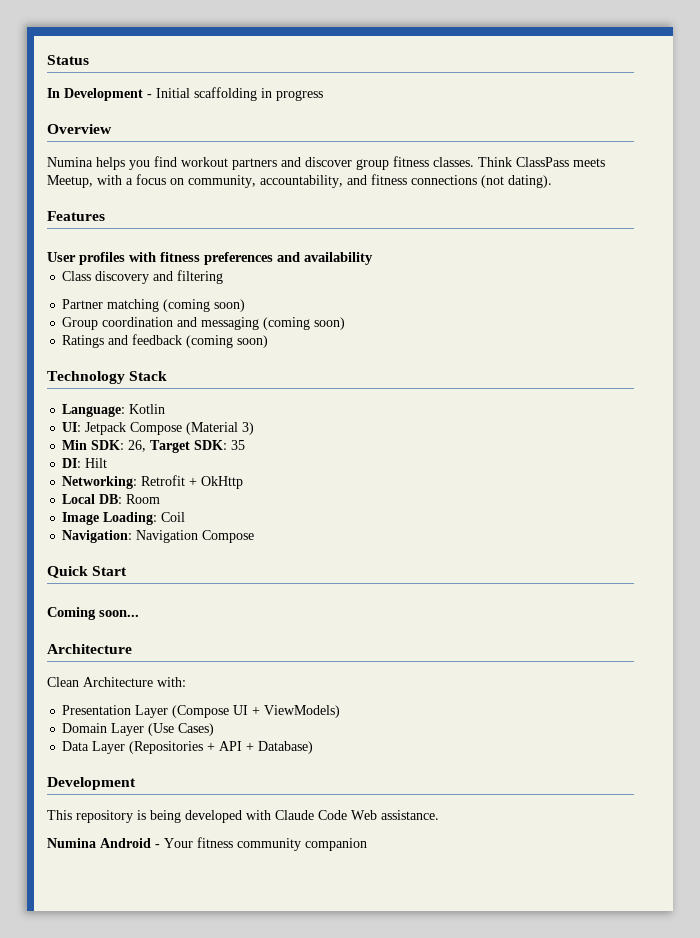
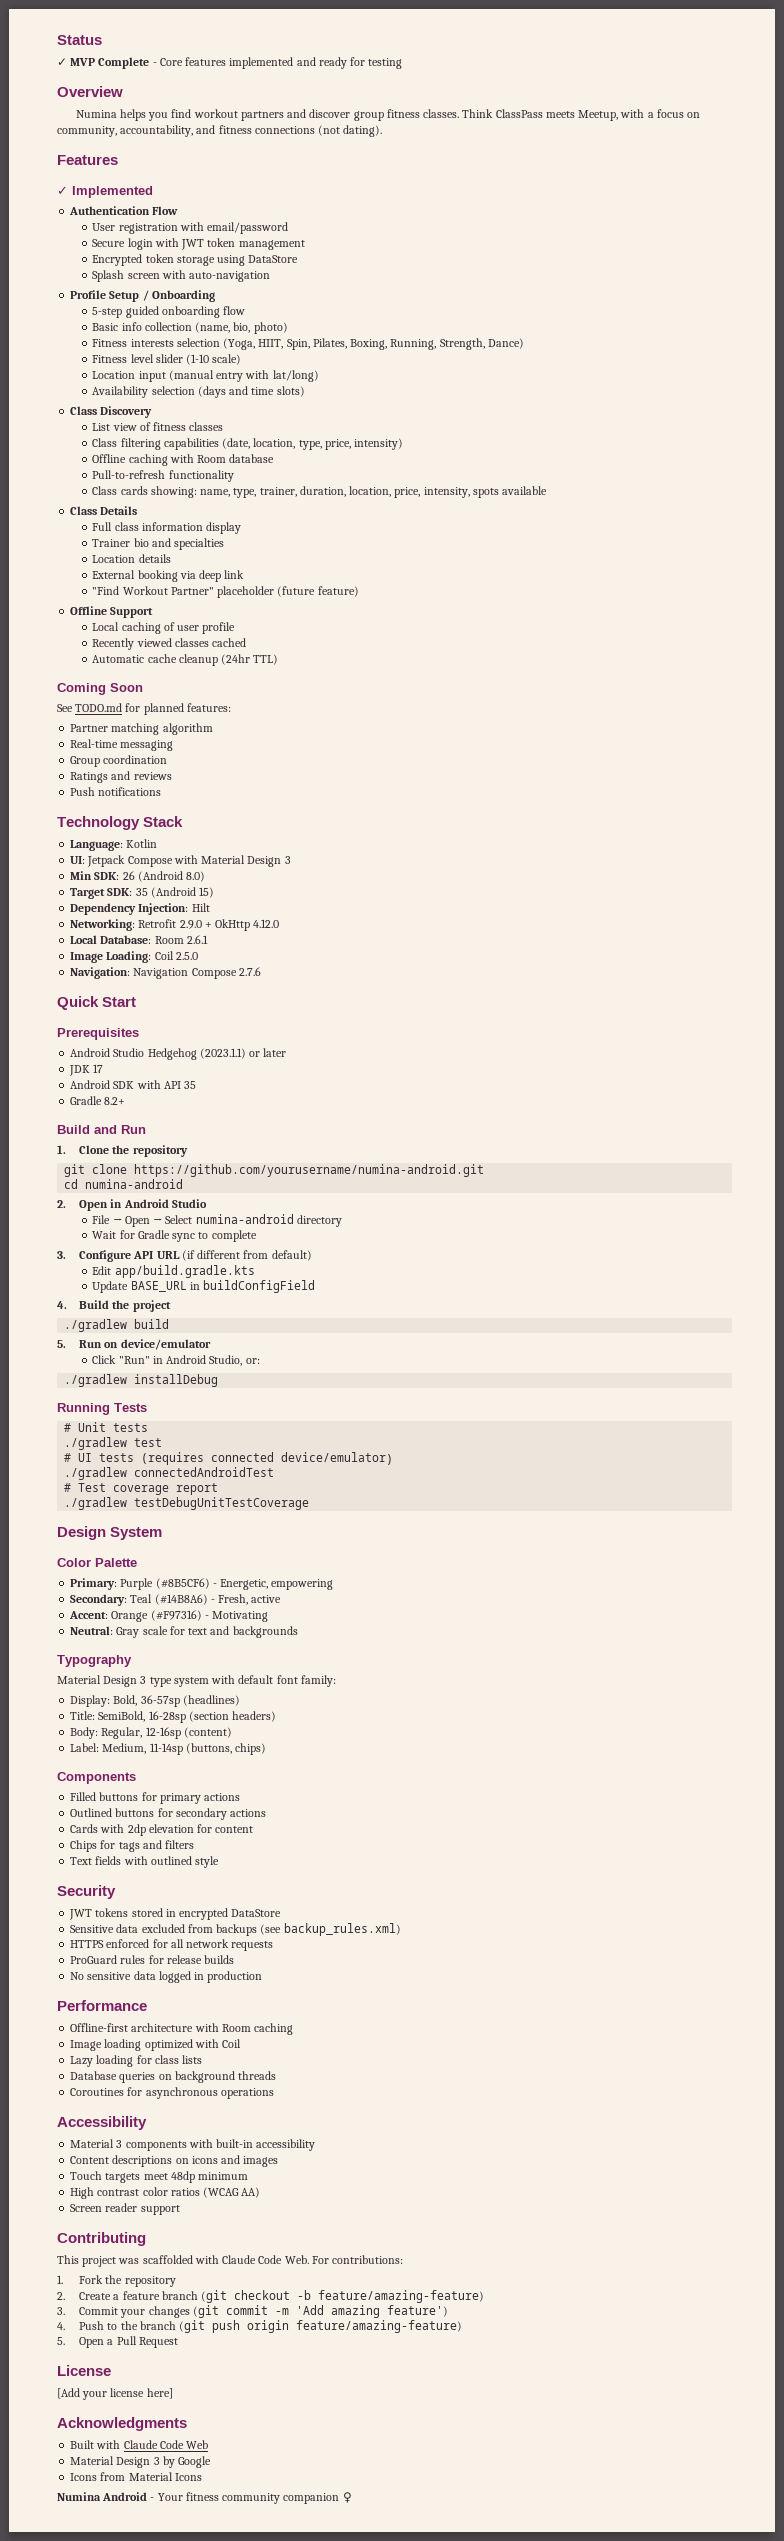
[47,87,323,101] In Development - Initial scaffolding in progress -> [57,57,403,69] ✓ MVP Complete - Core features implemented and ready for testing
[47,252,373,265] [62,270,224,284] User profiles with fitness preferences and availability // Class discovery and filtering -> [57,186,153,198] [69,206,179,215] [92,222,289,234] [92,238,305,250] [92,254,299,266] [92,270,271,282] [70,290,215,302] [92,306,246,318] [92,322,288,334] [92,338,524,350] [92,354,242,365] [92,370,319,382] [92,386,305,398] [70,406,153,418] [92,422,224,431] [92,438,404,450] [92,454,275,466] [92,470,234,482] [92,486,547,498] [70,506,138,515] [92,522,242,534] [92,538,225,550] [92,554,171,563] [92,570,245,582] [92,586,359,598] [70,606,154,618] [92,622,236,634] [92,638,247,650] [92,654,279,666] [57,683,143,695] [57,703,231,715] ✓ Implemented // Authentication Flow // User registration with email/password // Secure login with JWT token management // Encrypted token storage using DataStore // Splash screen with auto-navigation // Profile Setup / Onboarding // 5-step guided onboarding flow // Basic info collection (name, bio, photo) // Fitness interests selection (Yoga, HIIT, Spin, Pilates, Boxing, Running, Strength, Dance) // Fitness level slider (1-10 scale) // Location input (manual entry with lat/long) // Availability selection (days and time slots) // Class Discovery // List view of fitness classes // Class filtering capabilities (date, location, type, price, intensity) // Offline caching with Room database // Pull-to-refresh functionality // Class cards showing: name, type, trainer, duration, location, price, intensity, spots available // Class Details // Full class information display // Trainer bio and specialties // Location details // External booking via deep link // "Find Workout Partner" placeholder (future feature) // Offline Support // Local caching of user profile // Recently viewed classes cached // Automatic cache cleanup (24hr TTL) // Coming Soon // See TODO.md for planned features:
[163,299,246,312] (coming soon) -> [162,723,213,735] [70,739,174,751] algorithm // Real-time messaging
[177,317,346,330] and messaging (coming soon) -> (168, 759) none
[132,334,269,348] feedback (coming soon) -> [133,772,172,780] [70,787,162,796] reviews // Push notifications
[186,422,255,435] (Material 3) -> [173,855,291,867] with Material Design 3
[128,440,147,452] 26, -> [122,871,206,882] 26 (Android 8.0) //
[62,458,82,468] // DI: -> [150,887,215,898] [70,903,189,915] (Android 15) // Dependency Injection:
(186, 480) none -> [179,920,202,929] 2.9.0
[62,494,161,504] // Local DB: Room -> [253,919,280,928] [70,935,208,944] 4.12.0 // Local Database: Room 2.6.1
(186, 517) none -> [175,952,198,960] 2.5.0
(255, 536) none -> [238,967,261,976] 2.7.6
[47,607,139,620] [47,644,132,654] [47,677,186,687] [62,705,341,718] [62,723,215,736] [62,741,314,754] [47,777,136,790] [47,810,439,823] Coming soon... // Architecture // Clean Architecture with: // Presentation Layer (Compose UI + ViewModels) // Domain Layer (Use Cases) // Data Layer (Repositories + API + Database) // Development // This repository is being developed with Claude Code Web assistance. -> [57,1028,139,1040] [70,1048,287,1060] [69,1064,104,1076] [70,1080,197,1089] [70,1096,126,1105] [57,1125,146,1134] [57,1145,188,1157] [64,1164,485,1177] [64,1179,184,1189] [57,1199,207,1211] [92,1214,342,1227] [92,1230,257,1242] [57,1250,312,1262] [92,1265,255,1278] [92,1280,316,1293] [57,1300,171,1312] [64,1319,170,1332] [57,1339,211,1350] [92,1355,260,1366] [64,1374,219,1387] [57,1403,147,1415] [64,1422,149,1432] [64,1437,163,1450] [64,1452,394,1465] [64,1467,275,1480] [64,1483,219,1495] [64,1497,310,1510] [57,1526,163,1540] [57,1558,137,1567] [70,1578,334,1590] [70,1594,282,1606] [69,1610,269,1622] [70,1626,298,1638] [57,1655,132,1667] [57,1675,336,1687] [70,1695,240,1707] [70,1711,277,1723] [70,1727,232,1739] [70,1743,267,1755] [57,1772,136,1784] [70,1792,241,1804] [70,1808,267,1820] [70,1824,254,1836] [70,1840,195,1852] [70,1856,220,1868] [57,1885,116,1899] [69,1908,282,1920] [70,1923,401,1936] [70,1939,274,1951] [70,1955,235,1964] [70,1971,263,1983] [57,2000,147,2011] [70,2023,294,2035] [70,2039,242,2051] [70,2055,203,2067] [70,2071,277,2083] [70,2087,274,2099] [57,2116,147,2130] [70,2139,316,2151] [70,2155,279,2167] [70,2171,249,2183] [70,2187,261,2199] [70,2203,180,2215] [57,2232,146,2246] [57,2255,404,2267] [57,2275,176,2287] [57,2290,485,2303] [57,2305,448,2318] [57,2320,463,2333] [57,2336,178,2348] [57,2365,111,2376] [57,2388,173,2400] [57,2417,187,2431] [70,2440,209,2449] [70,2456,212,2468] [70,2472,202,2481] Prerequisites // Android Studio Hedgehog (2023.1.1) or later // JDK 17 // Android SDK with API 35 // Gradle 8.2+ // Build and Run // 1. Clone the repository // git clone https://github.com/yourusername/numina-android.git // cd numina-android // 2. Open in Android Studio // File → Open → Select numina-android directory // Wait for Gradle sync to complete // 3. Configure API URL (if different from default) // Edit app/build.gradle.kts // Update BASE_URL in buildConfigField // 4. Build the project // ./gradlew build // 5. Run on device/emulator // Click "Run" in Android Studio, or: // ./gradlew installDebug // Running Tests // # Unit tests // ./gradlew test // # UI tests (requires connected device/emulator) // ./gradlew connectedAndroidTest // # Test coverage report // ./gradlew testDebugUnitTestCoverage // Design System // Color Palette // Primary: Purple (#8B5CF6) - Energetic, empowering // Secondary: Teal (#14B8A6) - Fresh, active // Accent: Orange (#F97316) - Motivating // Neutral: Gray scale for text and backgrounds // Typography // Material Design 3 type system with default font family: // Display: Bold, 36-57sp (headlines) // Title: SemiBold, 16-28sp (section headers) // Body: Regular, 12-16sp (content) // Label: Medium, 11-14sp (buttons, chips) // Components // Filled buttons for primary actions // Outlined buttons for secondary actions // Cards with 2dp elevation for content // Chips for tags and filters // Text fields with outlined style // Security // JWT tokens stored in encrypted DataStore // Sensitive data excluded from backups (see backup_rules.xml) // HTTPS enforced for all network requests // ProGuard rules for release builds // No sensitive data logged in production // Performance // Offline-first architecture with Room caching // Image loading optimized with Coil // Lazy loading for class lists // Database queries on background threads // Coroutines for asynchronous operations // Accessibility // Material 3 components with built-in accessibility // Content descriptions on icons and images // Touch targets meet 48dp minimum // High contrast color ratios (WCAG AA) // Screen reader support // Contributing // This project was scaffolded with Claude Code Web. For contributions: // 1. Fork the repository // 2. Create a feature branch (git checkout -b feature/amazing-feature) // 3. Commit your changes (git commit -m 'Add amazing feature') // 4. Push to the branch (git push origin feature/amazing-feature) // 5. Open a Pull Request // License // [Add your license here] // Acknowledgments // Built with Claude Code Web // Material Design 3 by Google // Icons from Material Icons
(367, 844) none -> [342,2492,352,2503] ♀

